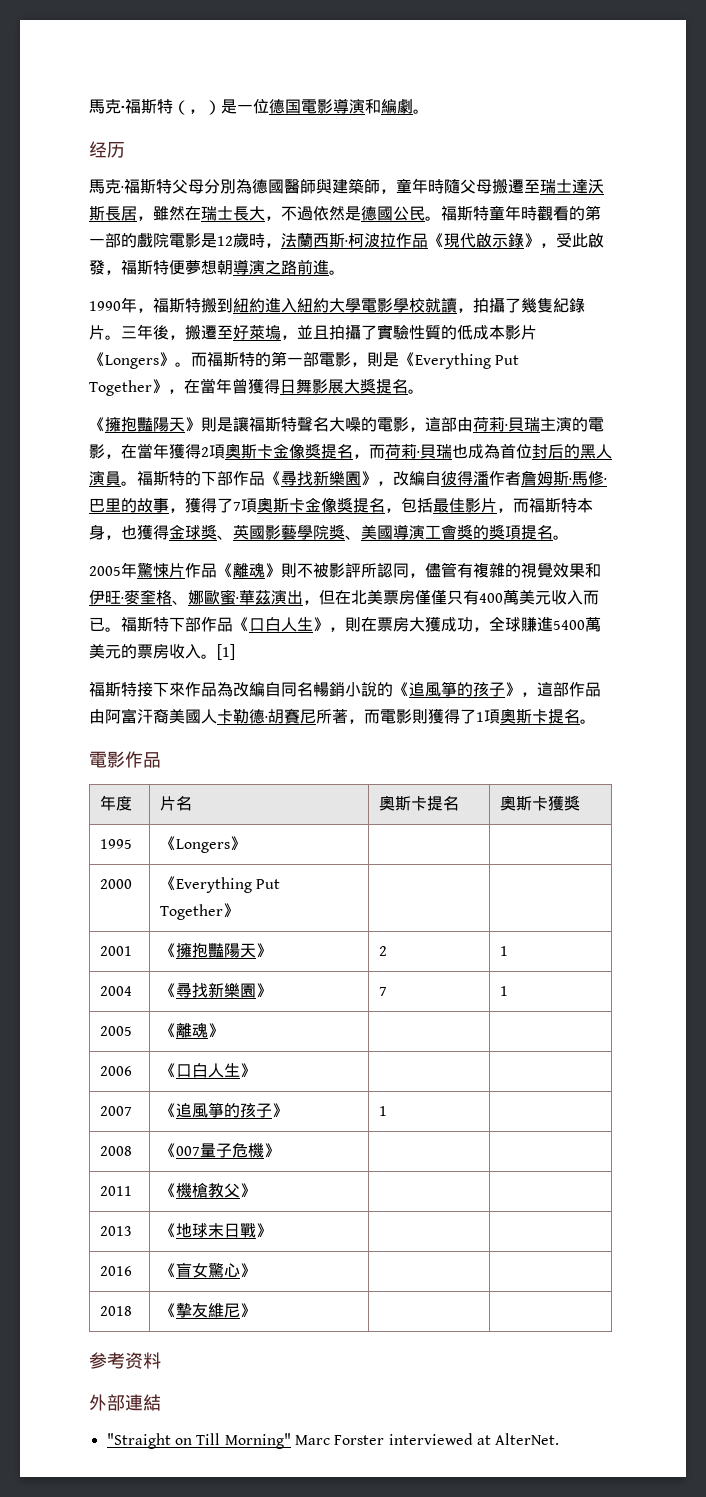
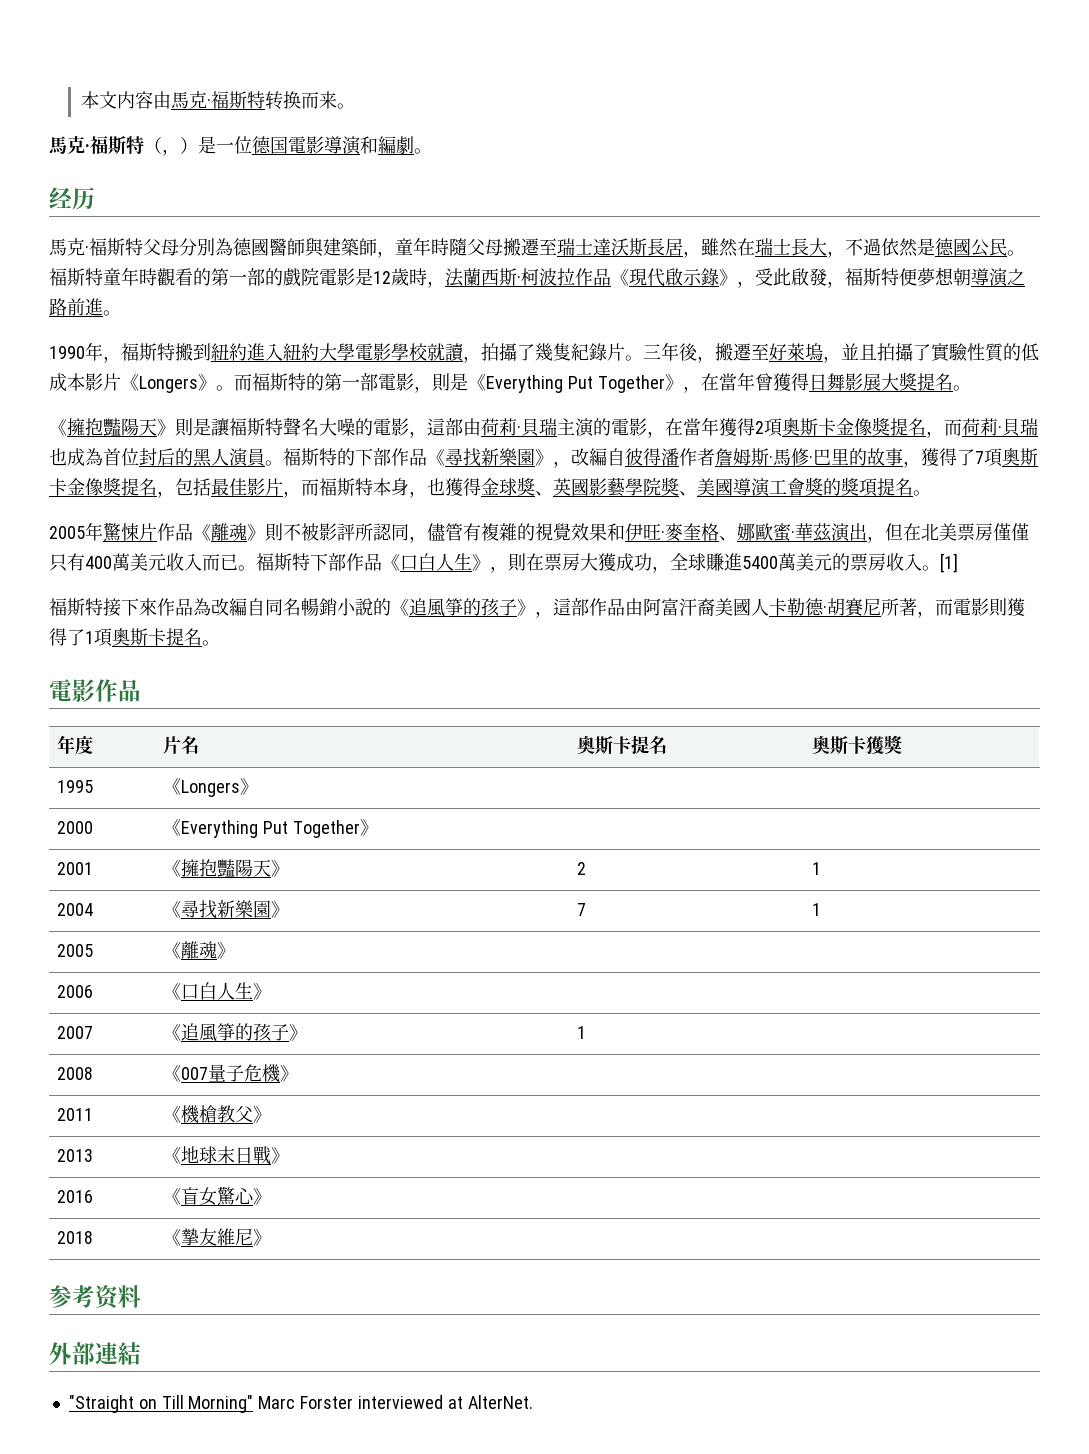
(89, 106) none -> [80,91,355,110] 本文内容由馬克·福斯特转换而来。 //

